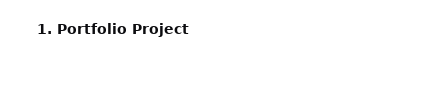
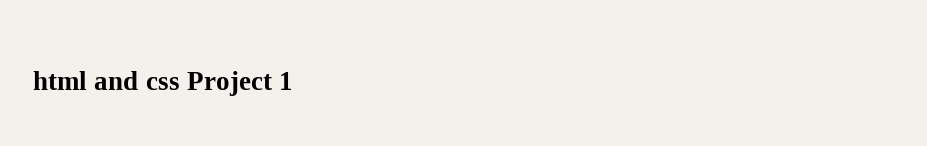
[37,23,189,37] 1. Portfolio Project -> [33,71,294,96] html and css Project 1

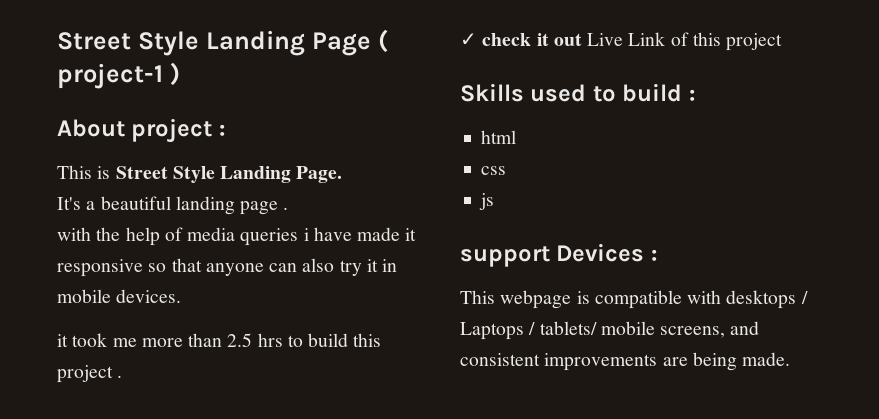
[33,71,294,96] html and css Project 1 -> [57,29,388,56] [57,62,180,89] [57,118,225,143] [57,165,343,183] [57,196,289,215] [57,227,417,246] [57,258,398,277] [57,289,182,303] [57,333,382,347] [57,365,123,383] [460,32,783,51] [460,83,695,102] [481,130,517,144] [481,166,507,175] [479,193,495,210] [460,243,657,267] [460,290,808,309] [460,321,760,340] [460,352,791,371] Street Style Landing Page ( project-1 ) // About project : // This is Street Style Landing Page. // It's a beautiful landing page . // with the help of media queries i have made it responsive so that anyone can also try it in mobile devices. // it took me more than 2.5 hrs to build this project . // ✓ check it out Live Link of this project // Skills used to build : // html // css // js // support Devices : // This webpage is compatible with desktops / Laptops / tablets/ mobile screens, and consistent improvements are being made.

